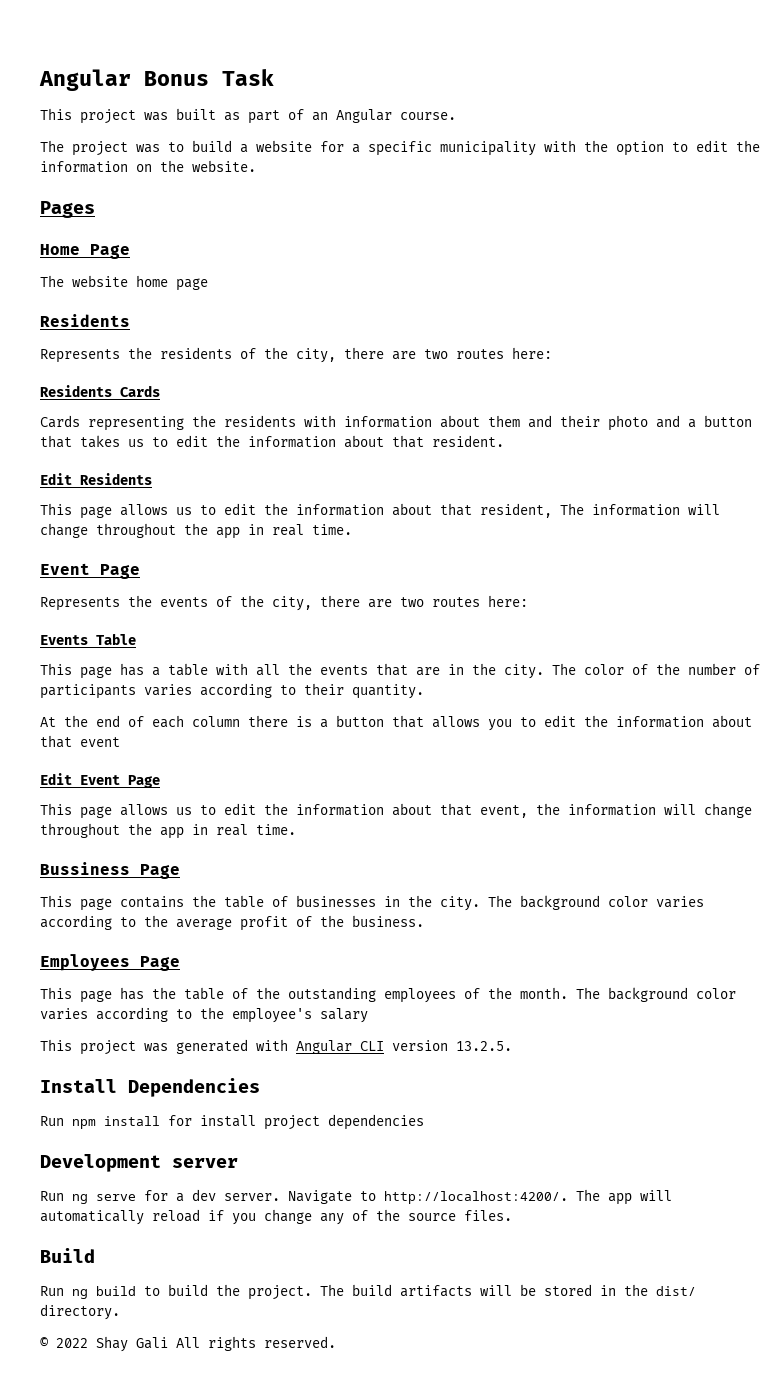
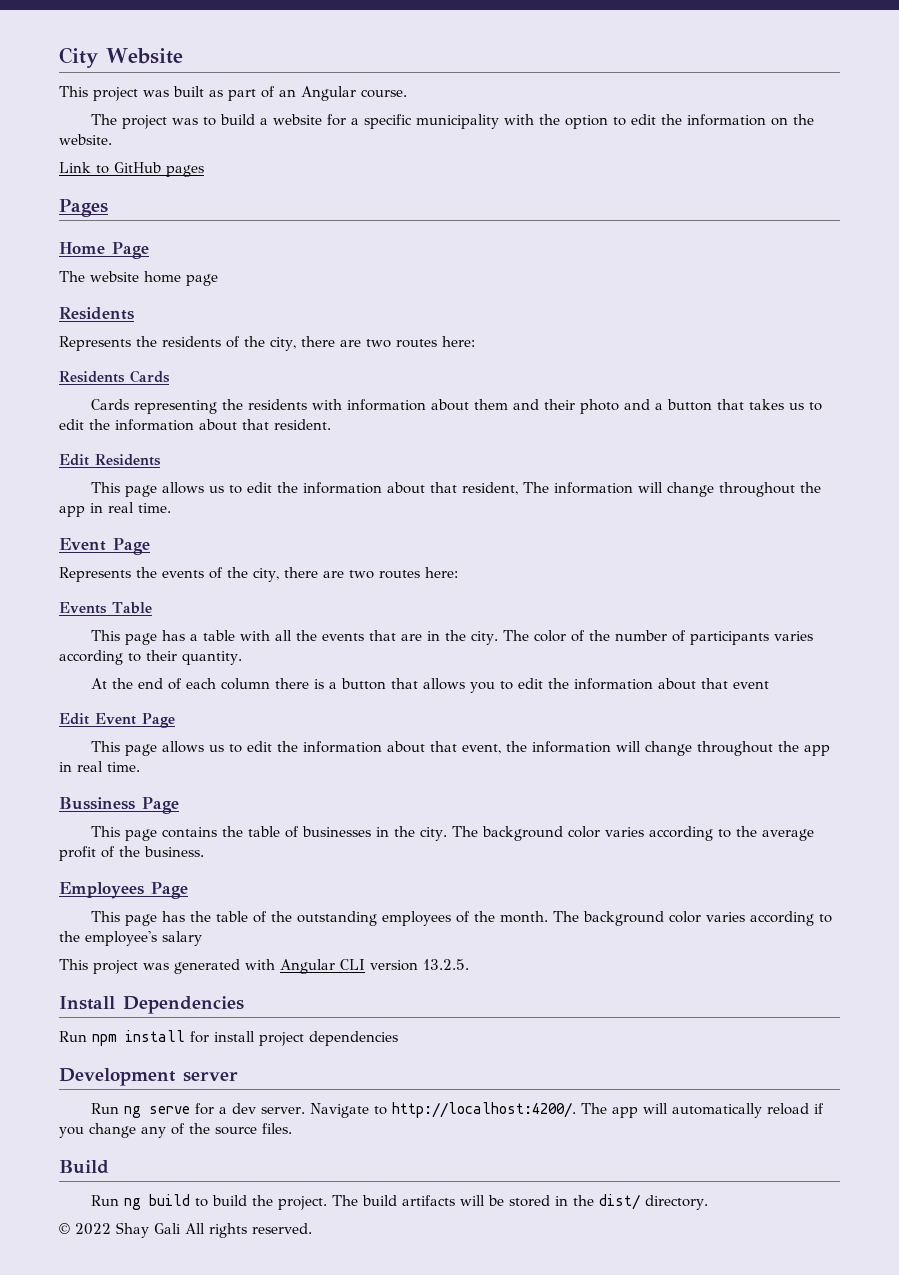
[39,69,274,91] Angular Bonus Task -> [59,47,183,68] City Website
(256, 166) none -> [59,162,204,177] // Link to GitHub pages

